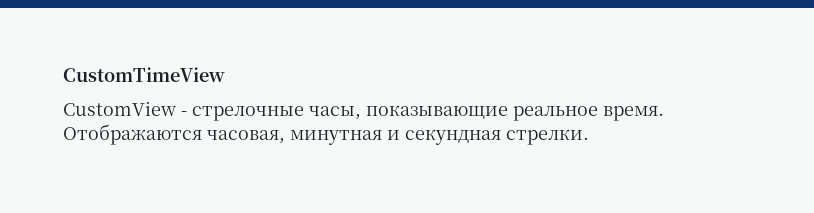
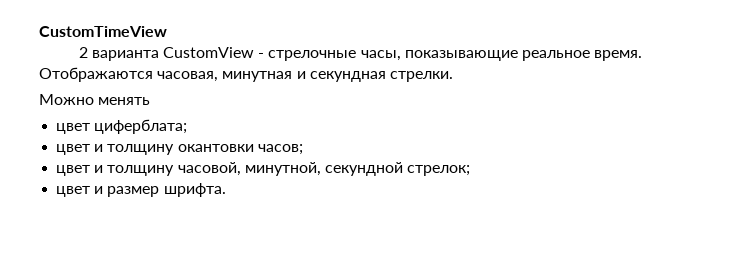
(225, 74) none -> [78,47,159,61] 2 варианта
(589, 137) none -> [39,94,151,105] [56,119,188,134] [56,144,303,155] [56,162,471,176] [56,183,226,197] // Можно менять // цвет циферблата; // цвет и толщину окантовки часов; // цвет и толщину часовой, минутной, секундной стрелок; // цвет и размер шрифта.

